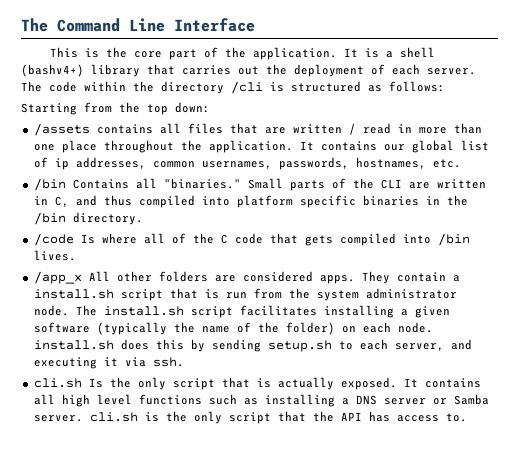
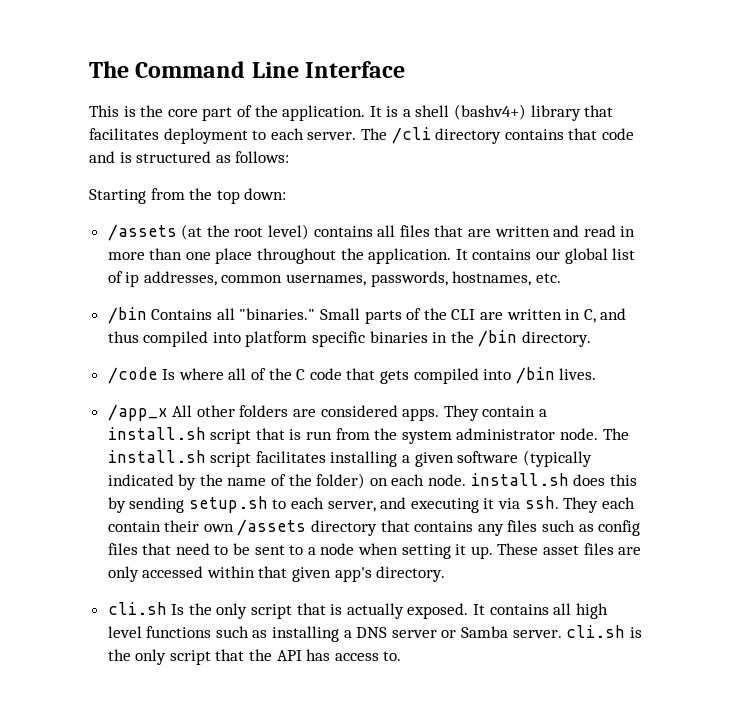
[182,64,476,77] [21,81,263,94] carries out the deployment of each server. The code within the directory /cli -> [89,127,634,144] [89,151,115,163] facilitates deployment to each server. The /cli directory contains that code and
(90, 129) none -> [181,224,310,240] (at the root level)
[348,123,356,135] / -> [553,225,580,237] and
(167, 328) none -> [107,474,197,490] indicated by
(184, 362) none -> [563,497,635,513] [107,519,641,536] [107,543,642,559] [107,566,446,582] They each contain their own /assets directory that contains any files such as config files that need to be sent to a node when setting it up. These asset files are only accessed within that given app's directory.

